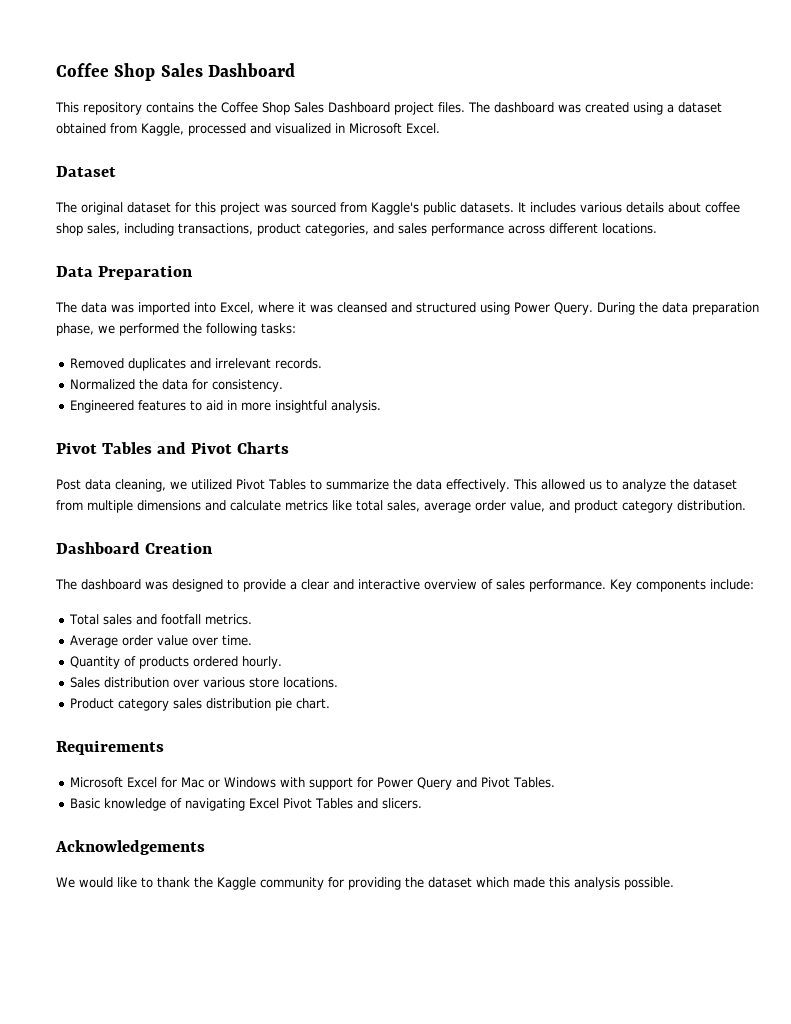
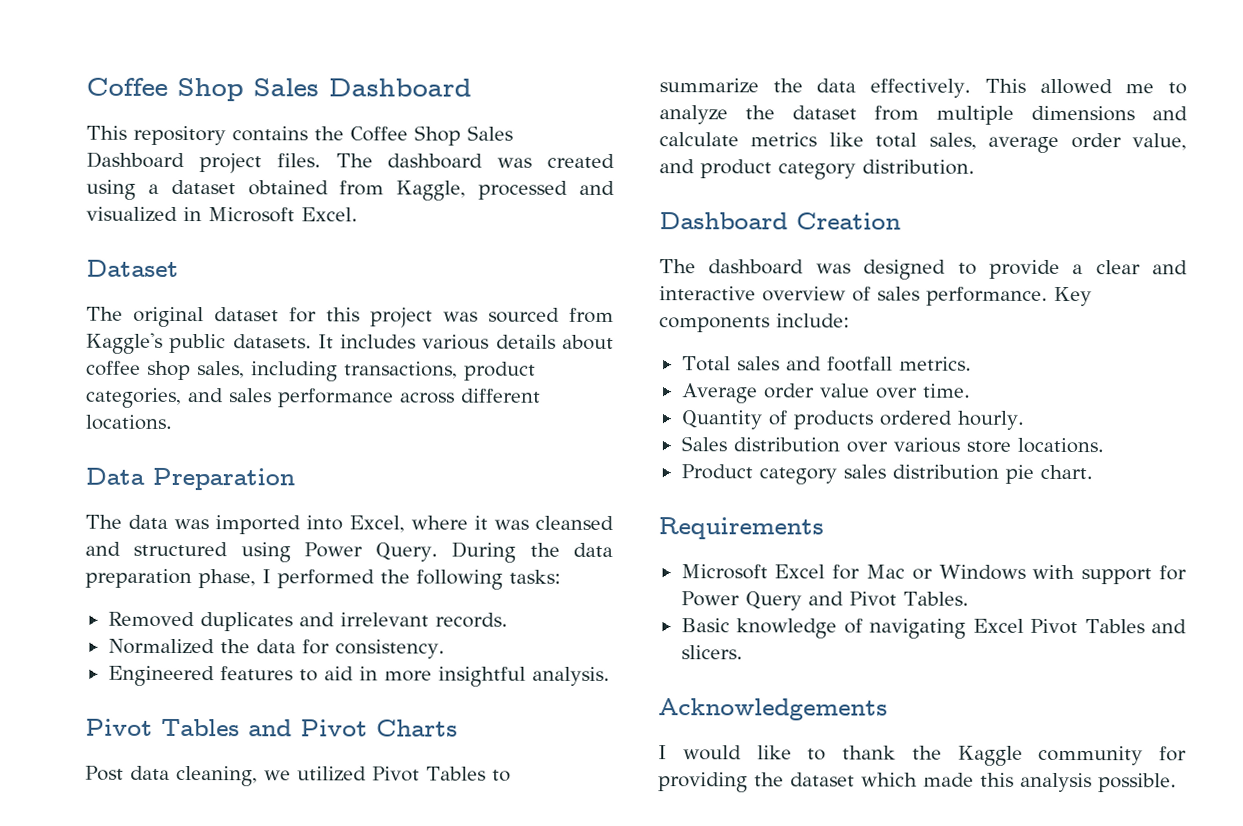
[98,325,115,334] we -> [262,569,271,584] I
[588,481,602,490] us -> [1125,83,1155,94] me
[56,877,75,888] We -> [658,745,667,760] I

